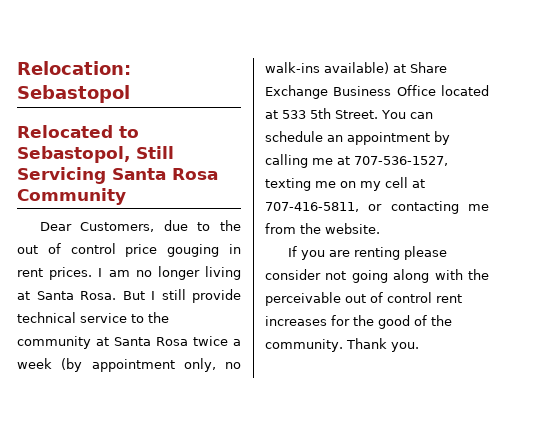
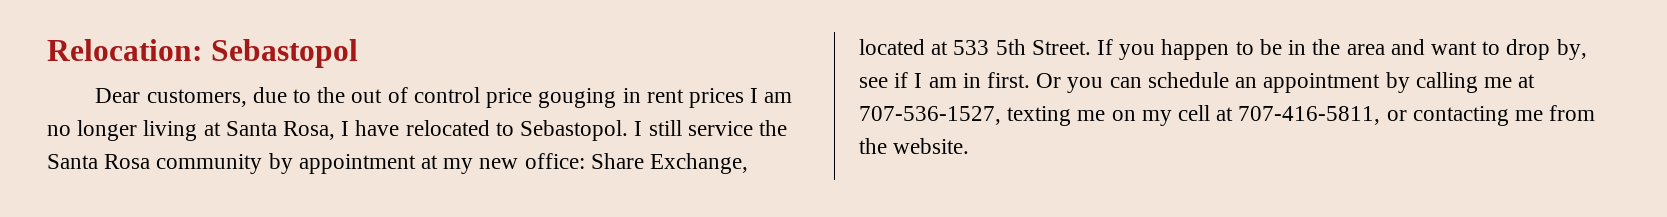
[17,125,139,138] [17,146,174,163] [17,167,218,184] [17,188,126,205] // Relocated to Sebastopol, Still Servicing Santa Rosa Community -> (358, 53) none
[80,222,155,232] Customers, -> [146,89,247,107] customers,
[49,267,93,280] prices. -> [688,88,744,108] prices
[80,289,241,303] [17,312,169,323] [17,336,241,349] [17,358,241,372] [265,62,447,74] [265,85,436,99] Rosa. But I still provide technical service to the community at Santa Rosa twice a week (by appointment only, no walk-ins available) at Share Exchange Business Office -> [283,120,787,141] [47,153,749,174] Rosa, I have relocated to Sebastopol. I still service the Santa Rosa community by appointment at my new office: Share Exchange,
[381,110,406,119] You -> [1097,39,1587,60] [859,72,1104,93] If you happen to be in the area and want to drop by, see if I am in first. Or you
[287,246,447,260] [265,269,489,283] [265,292,462,306] [265,315,452,329] [265,338,419,352] // If you are renting please consider not going along with the perceivable out of control rent increases for the good of the community. Thank you. -> (970, 146) none

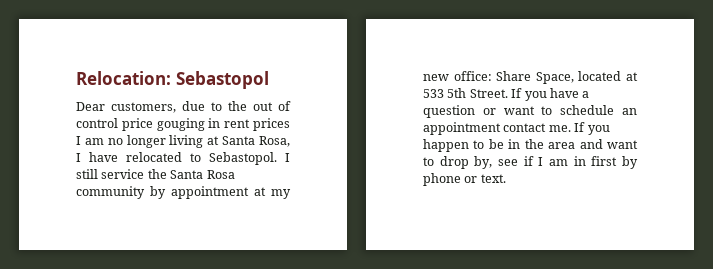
[650,153,749,174] Exchange, -> [535,72,574,84] Space,
(1156, 52) none -> [549,88,590,98] [423,105,637,118] [423,122,610,135] have a question or want to schedule an appointment contact me. If you
[987,72,1536,93] [859,105,1596,126] [859,138,970,154] first. Or you can schedule an appointment by calling me at 707-536-1527, texting me on my cell at 707-416-5811, or contacting me from the website. -> [591,156,638,169] [423,173,506,186] first by phone or text.

